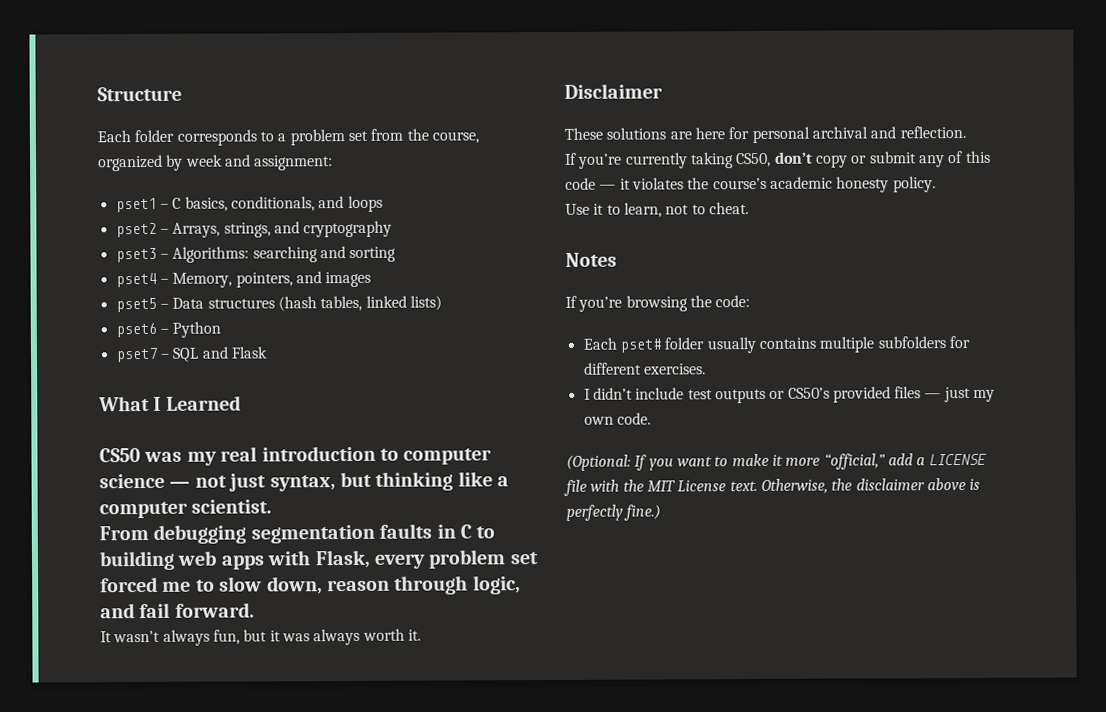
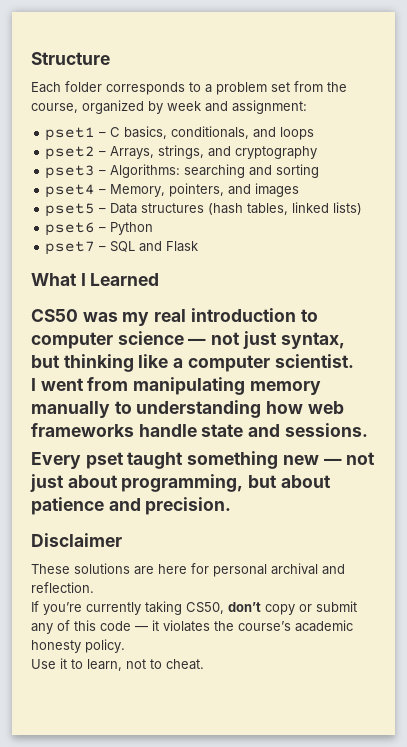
[99,523,496,544] [99,549,539,571] [100,575,521,595] [100,602,255,619] [100,628,421,646] From debugging segmentation faults in C to building web apps with Flask, every problem set forced me to slow down, reason through logic, and fail forward. // It wasn’t always fun, but it was always worth it. -> [31,377,321,395] [31,400,344,418] [31,423,368,437] [31,451,376,469] [30,474,331,492] [31,497,232,515] I went from manipulating memory manually to understanding how web frameworks handle state and sessions. // Every pset taught something new — not just about programming, but about patience and precision.
[565,252,617,267] [565,295,751,312] [582,335,970,354] [583,362,706,375] [583,386,996,404] [583,412,651,425] [566,453,987,471] [563,477,981,496] [566,504,662,521] // Notes // If you’re browsing the code: // Each pset# folder usually contains multiple subfolders for different exercises. // I didn’t include test outputs or CS50’s provided files — just my own code. // (Optional: If you want to make it more “official,” add a LICENSE file with the MIT License text. Otherwise, the disclaimer above is perfectly fine.) -> (204, 664) none

